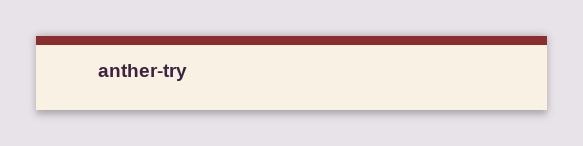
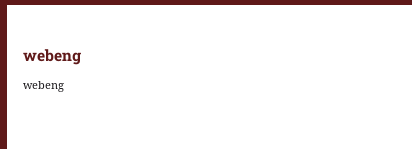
[98,64,187,81] anther-try -> [23,49,81,65] [23,81,64,92] webeng // webeng

